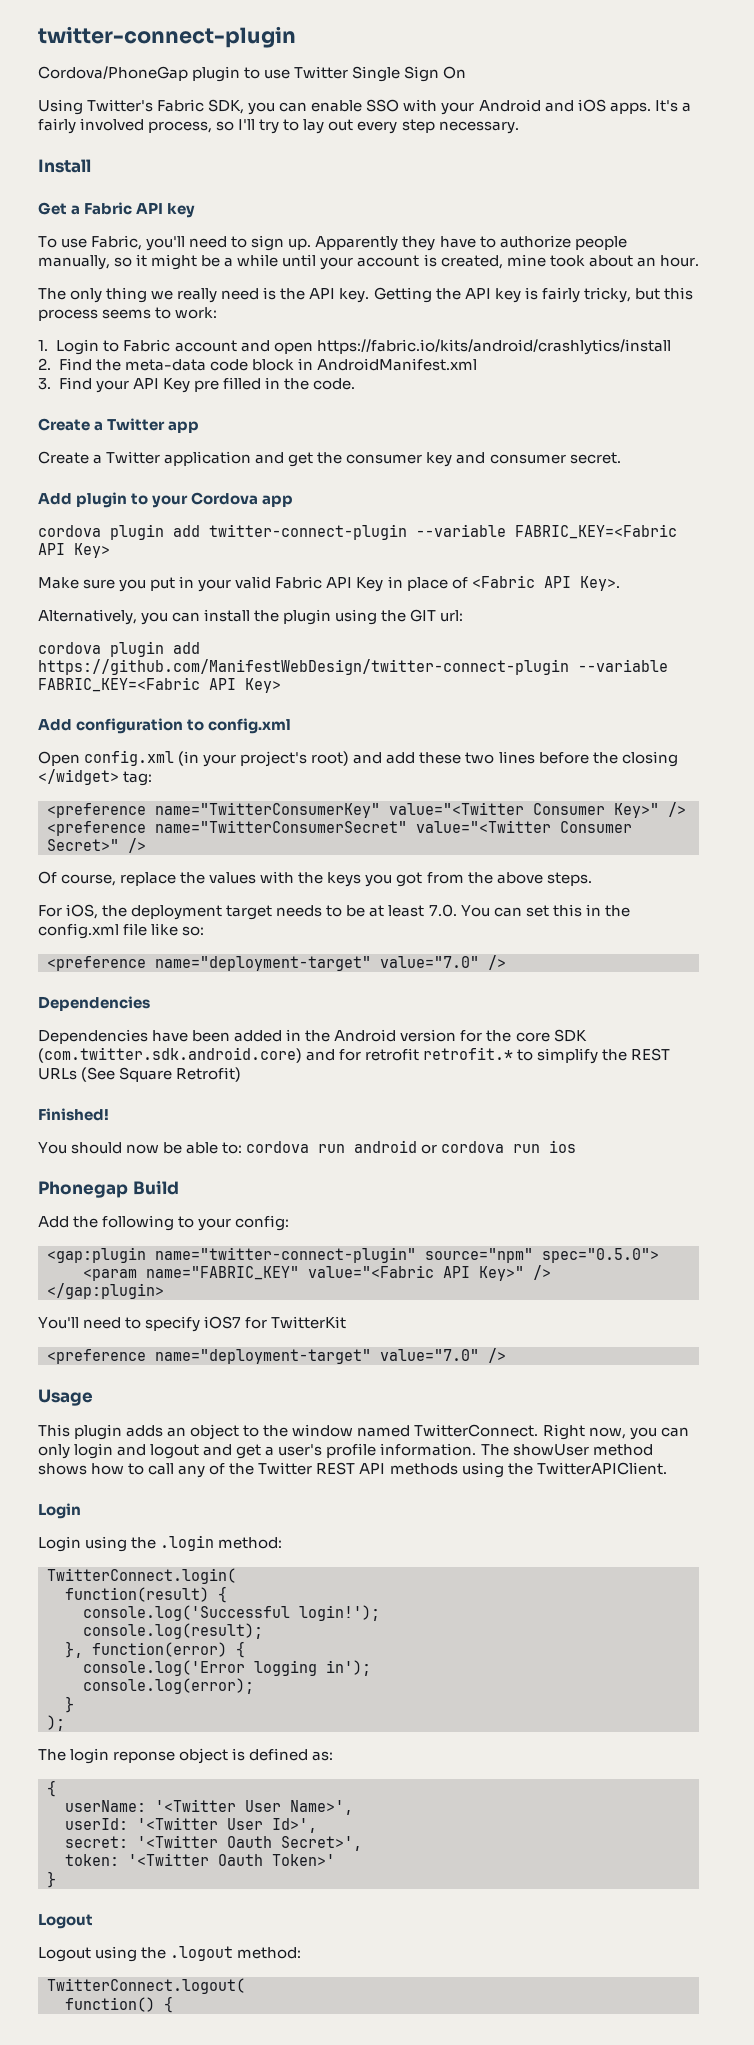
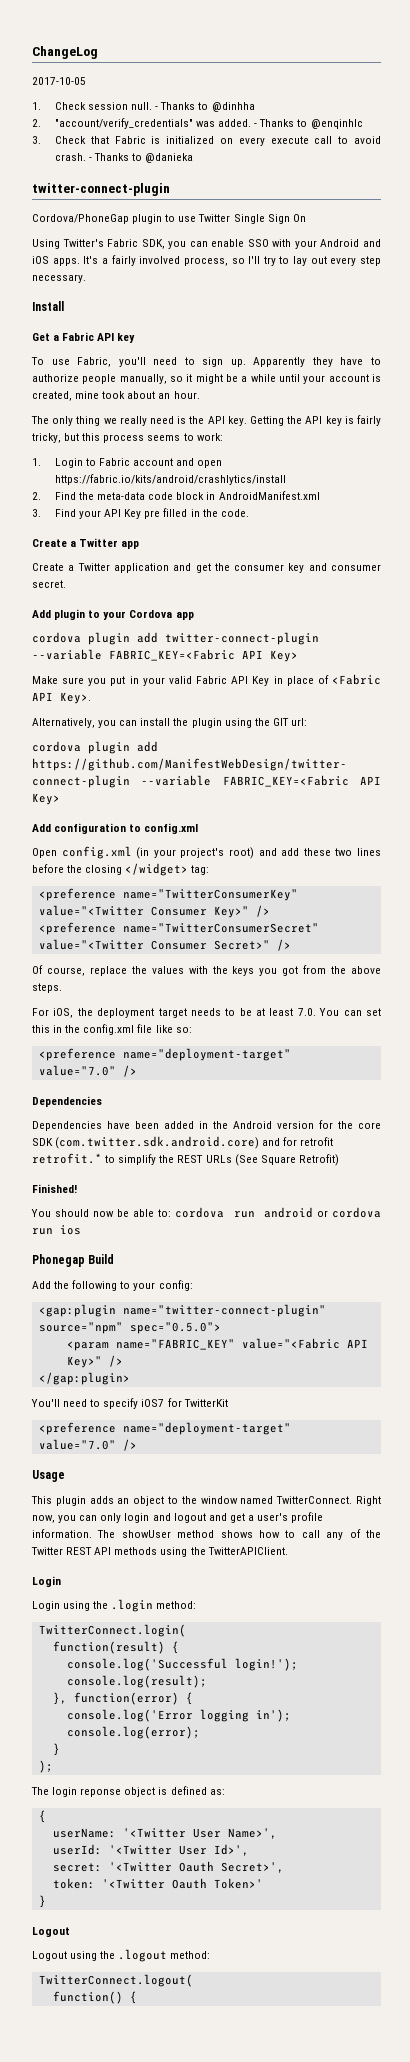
(38, 37) none -> [32,46,98,59] [32,77,86,85] [32,102,255,112] [32,118,363,129] [32,136,382,146] [54,153,194,163] ChangeLog // 2017-10-05 // 1. Check session null. - Thanks to @dinhha // 2. "account/verify_credentials" was added. - Thanks to @enqinhlc // 3. Check that Fabric is initialized on every execute call to avoid crash. - Thanks to @danieka //

